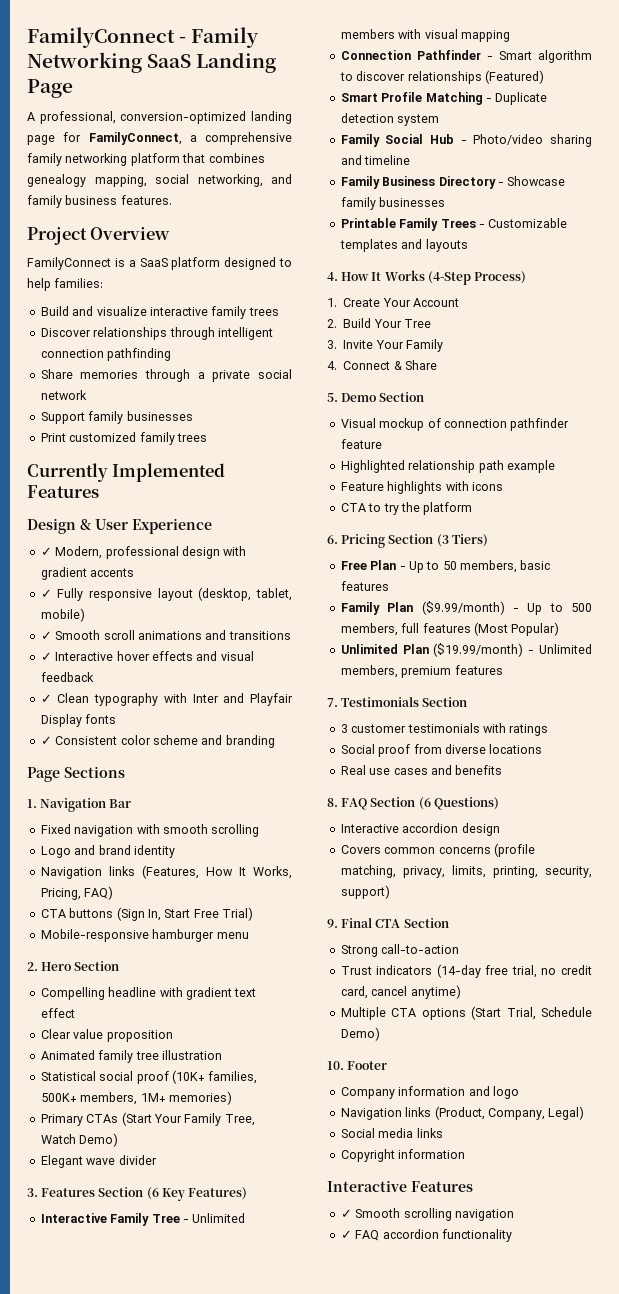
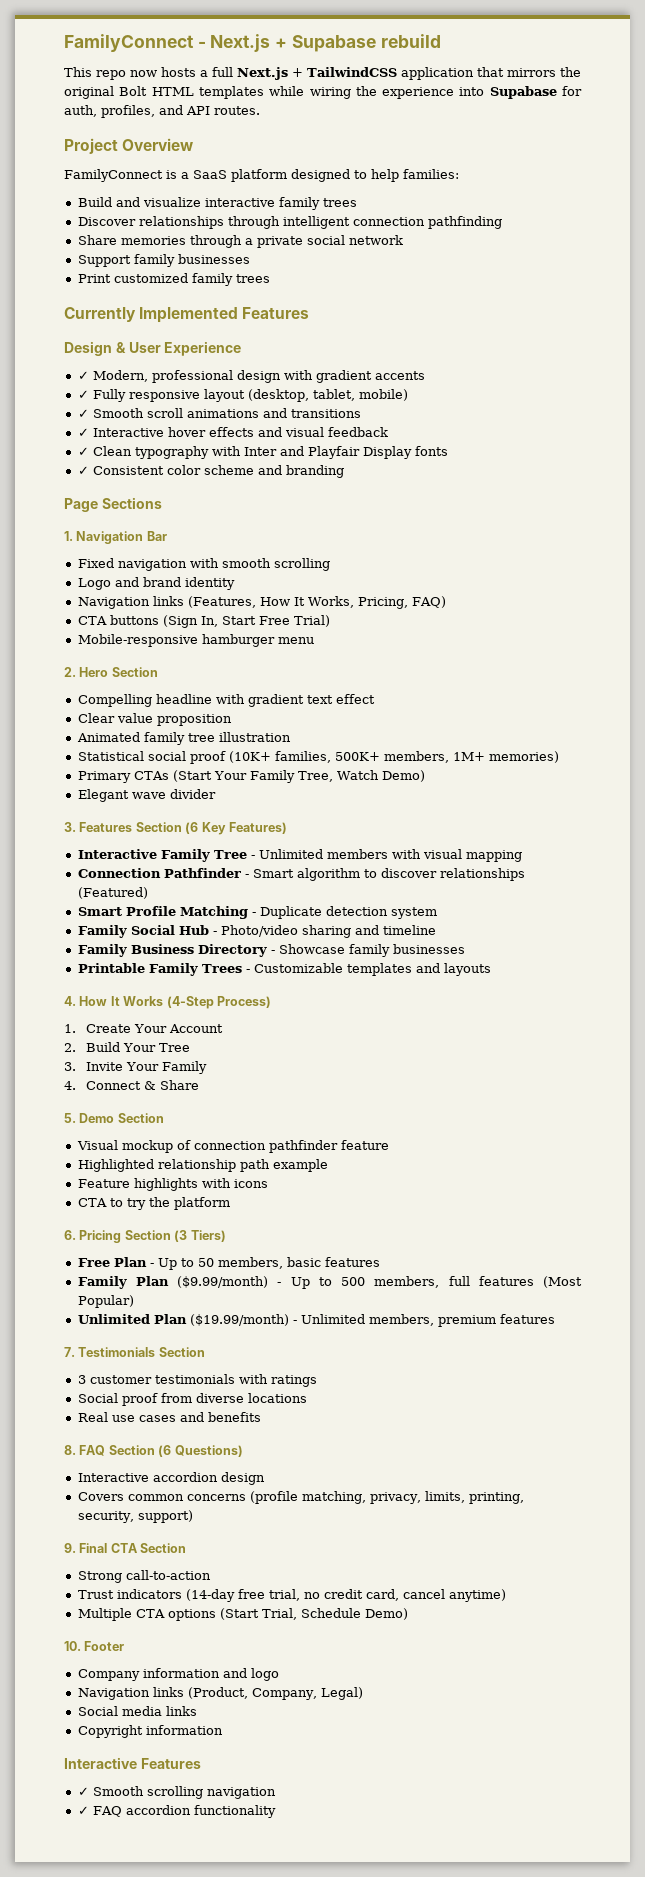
[191,27,260,48] [27,52,277,73] [27,79,73,98] [27,111,292,124] [27,132,292,145] [27,153,265,166] [27,174,292,187] [27,195,172,208] Family Networking SaaS Landing Page // A professional, conversion-optimized landing page for FamilyConnect, a comprehensive family networking platform that combines genealogy mapping, social networking, and family business features. -> [210,34,441,52] [64,67,581,80] [64,86,582,99] [64,105,260,118] Next.js + Supabase rebuild // This repo now hosts a full Next.js + TailwindCSS application that mirrors the original Bolt HTML templates while wiring the experience into Supabase for auth, profiles, and API routes.

